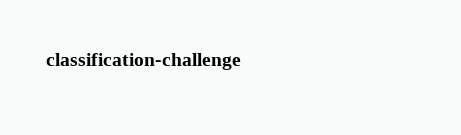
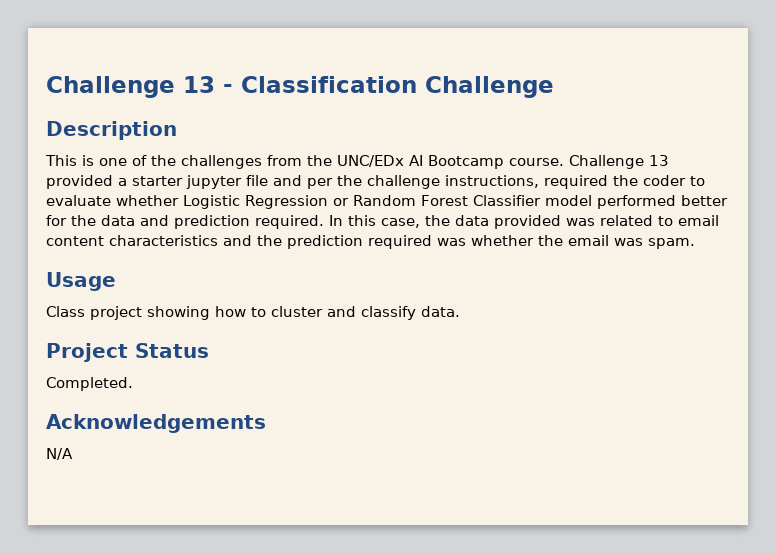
[46,53,241,70] classification-challenge -> [46,76,554,98] [46,121,177,140] [45,155,669,169] [46,175,705,189] [46,195,728,209] [46,215,719,229] [46,235,695,249] [46,272,116,291] [46,306,460,320] [46,343,209,362] [46,377,133,391] [46,414,266,433] [46,448,73,460] Challenge 13 - Classification Challenge // Description // This is one of the challenges from the UNC/EDx AI Bootcamp course. Challenge 13 provided a starter jupyter file and per the challenge instructions, required the coder to evaluate whether Logistic Regression or Random Forest Classifier model performed better for the data and prediction required. In this case, the data provided was related to email content characteristics and the prediction required was whether the email was spam. // Usage // Class project showing how to cluster and classify data. // Project Status // Completed. // Acknowledgements // N/A

